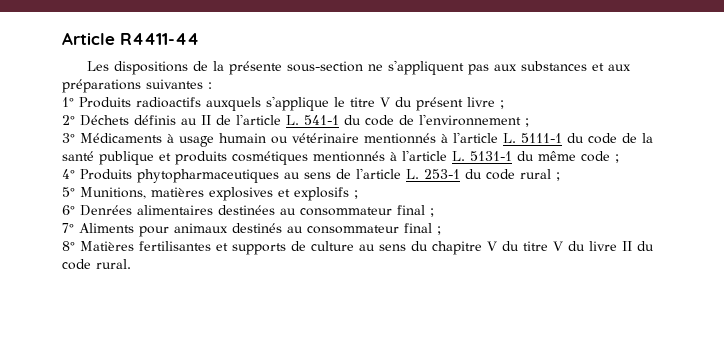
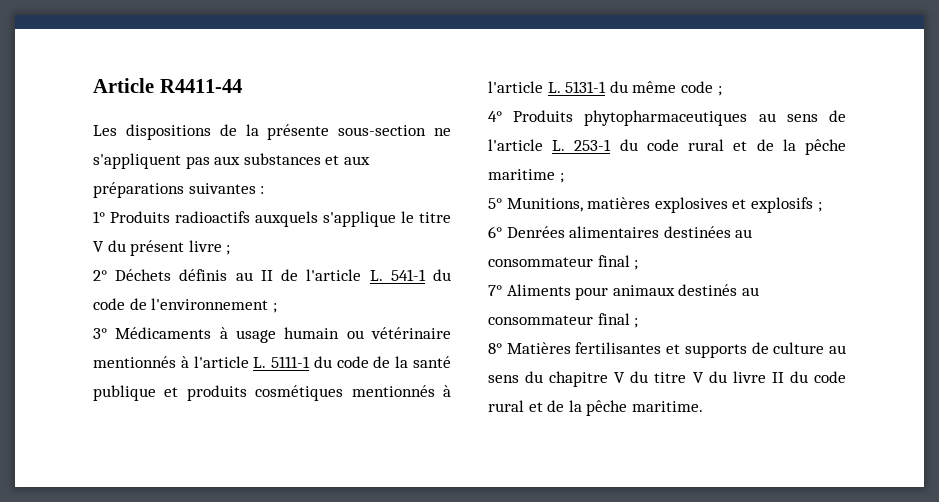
(551, 174) none -> [733,139,846,155] [488,169,555,180] et de la pêche maritime
[96,259,131,269] rural. -> [488,400,703,416] rural et de la pêche maritime.

